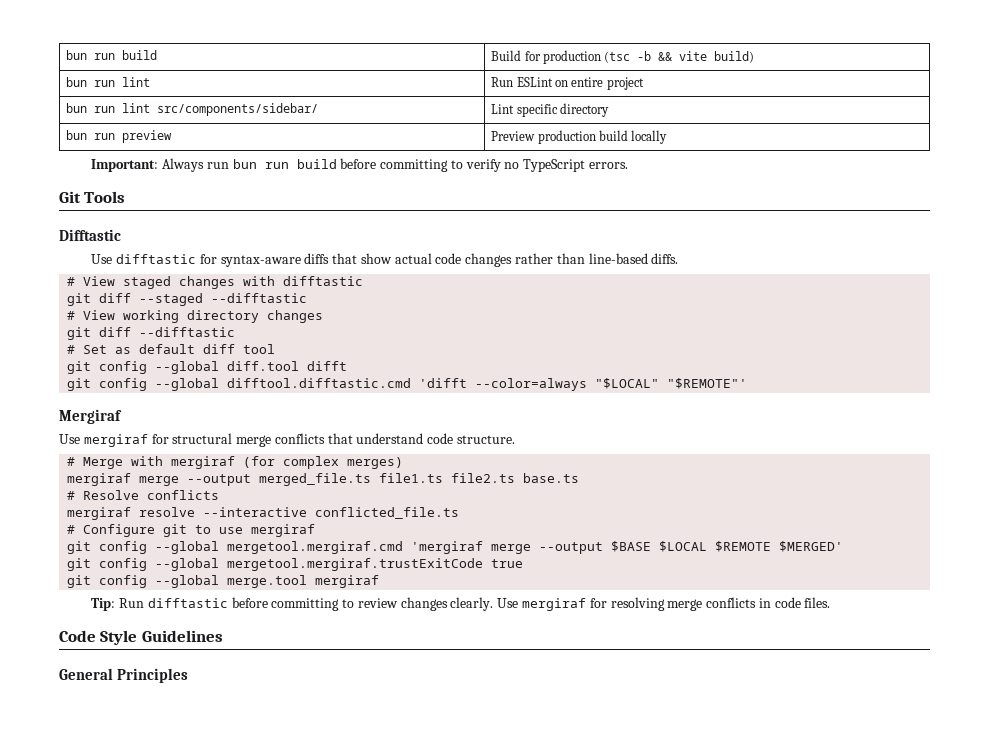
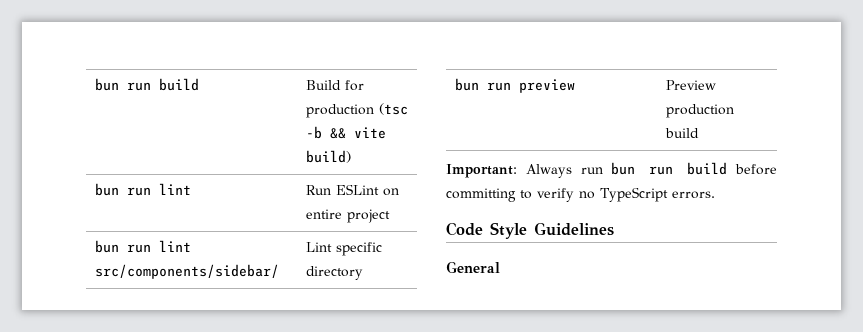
[631,130,668,144] locally -> (699, 133) none
[59,191,126,203] [59,229,121,241] [91,253,679,267] [67,276,364,289] [67,293,308,306] [67,310,324,323] [67,327,236,340] [67,344,276,354] [67,361,348,374] [67,378,748,391] [59,409,122,424] [59,433,516,447] [67,456,404,469] [67,473,580,486] [67,490,220,500] [67,507,460,520] [67,524,316,537] [67,541,844,554] [67,558,524,571] [67,575,380,588] [91,597,831,611] // Git Tools // Difftastic // Use difftastic for syntax-aware diffs that show actual code changes rather than line-based diffs. // # View staged changes with difftastic // git diff --staged --difftastic // # View working directory changes // git diff --difftastic // # Set as default diff tool // git config --global diff.tool difft // git config --global difftool.difftastic.cmd 'difft --color=always "$LOCAL" "$REMOTE"' // Mergiraf // Use mergiraf for structural merge conflicts that understand code structure. // # Merge with mergiraf (for complex merges) // mergiraf merge --output merged_file.ts file1.ts file2.ts base.ts // # Resolve conflicts // mergiraf resolve --interactive conflicted_file.ts // # Configure git to use mergiraf // git config --global mergetool.mergiraf.cmd 'mergiraf merge --output $BASE $LOCAL $REMOTE $MERGED' // git config --global mergetool.mergiraf.trustExitCode true // git config --global merge.tool mergiraf // Tip: Run difftastic before committing to review changes clearly. Use mergiraf for resolving merge conflicts in code files. -> (715, 195) none
[117,668,189,683] Principles -> (500, 267) none

